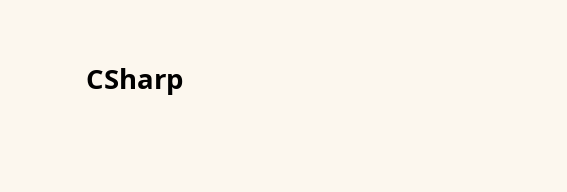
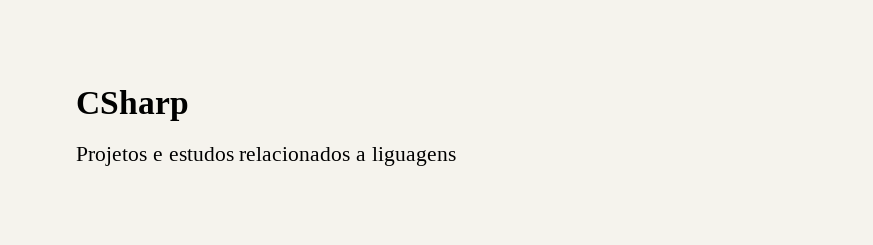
(183, 81) none -> [76,147,457,166] // Projetos e estudos relacionados a liguagens

